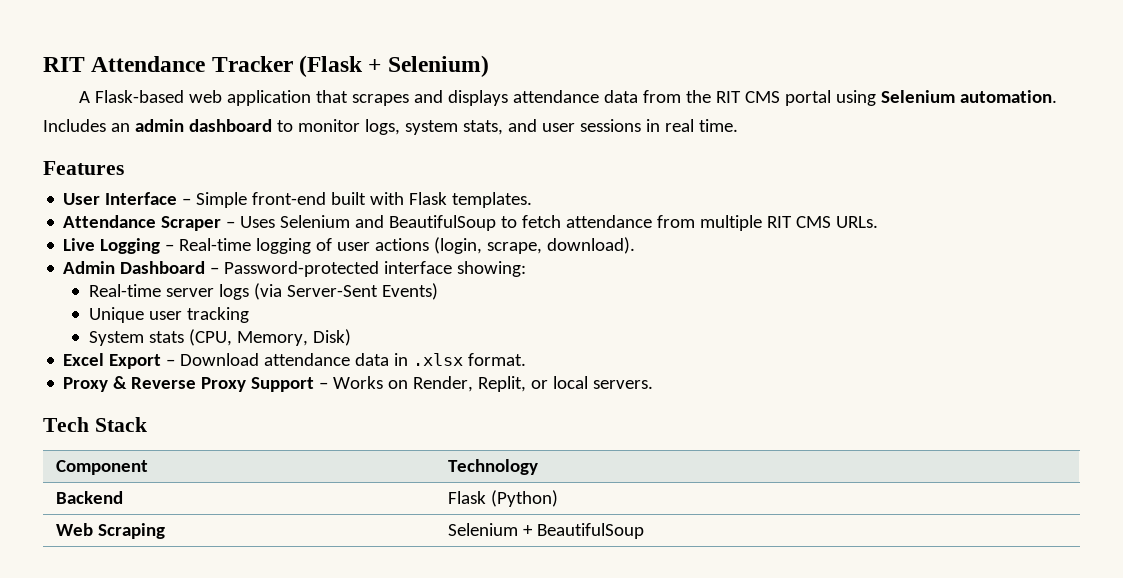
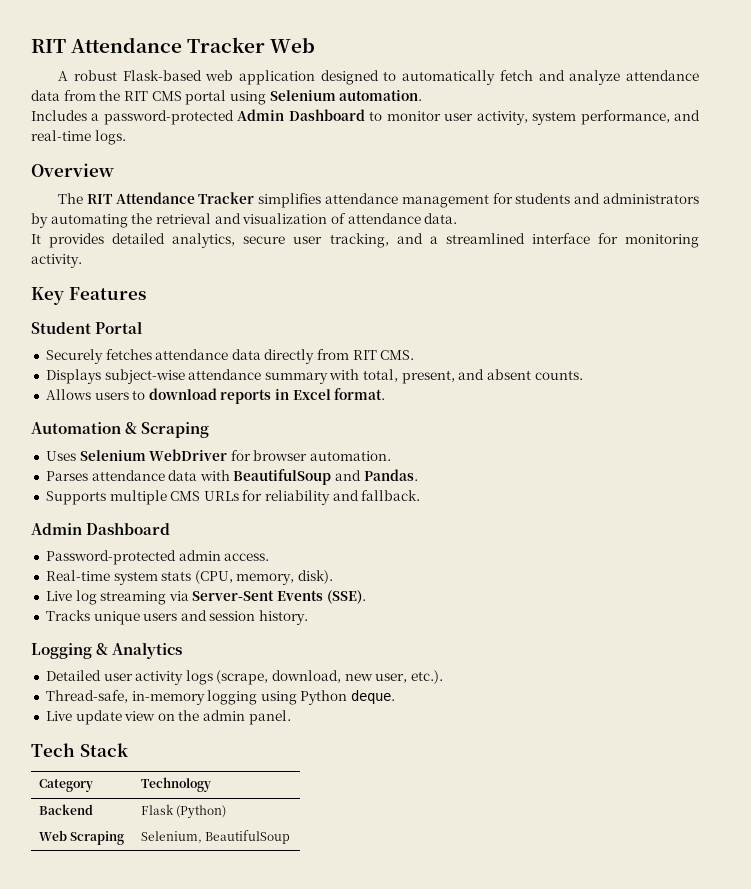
[43,55,489,77] RIT Attendance Tracker (Flask + Selenium) -> [31,37,316,53] RIT Attendance Tracker Web
(90, 97) none -> [73,70,117,81] robust
[315,90,508,106] that scrapes and displays -> [320,70,621,85] designed to automatically fetch and analyze
[110,119,738,135] [43,161,124,175] [63,192,533,208] [63,215,879,231] [63,237,636,254] [63,261,527,277] [88,283,438,300] [88,307,249,323] [88,329,351,346] [63,353,527,369] [63,376,654,392] an admin dashboard to monitor logs, system stats, and user sessions in real time. // Features // User Interface – Simple front-end built with Flask templates. // Attendance Scraper – Uses Selenium and BeautifulSoup to fetch attendance from multiple RIT CMS URLs. // Live Logging – Real-time logging of user actions (login, scrape, download). // Admin Dashboard – Password-protected interface showing: // Real-time server logs (via Server-Sent Events) // Unique user tracking // System stats (CPU, Memory, Disk) // Excel Export – Download attendance data in .xlsx format. // Proxy & Reverse Proxy Support – Works on Render, Replit, or local servers. -> [91,109,700,125] [31,130,126,145] [31,163,114,177] [58,192,700,208] [31,213,458,228] [31,233,699,248] [31,254,82,268] [31,287,146,305] [31,321,143,334] [45,349,415,364] [45,369,583,384] [45,388,386,404] [31,422,210,438] [45,449,392,461] [45,469,418,485] [45,490,421,505] [31,522,171,535] [45,550,270,565] [45,570,334,585] [45,590,366,605] [45,610,309,625] [31,642,183,659] [45,670,444,685] [45,690,396,705] [45,710,291,725] a password-protected Admin Dashboard to monitor user activity, system performance, and real-time logs. // Overview // The RIT Attendance Tracker simplifies attendance management for students and administrators by automating the retrieval and visualization of attendance data. // It provides detailed analytics, secure user tracking, and a streamlined interface for monitoring activity. // Key Features // Student Portal // Securely fetches attendance data directly from RIT CMS. // Displays subject-wise attendance summary with total, present, and absent counts. // Allows users to download reports in Excel format. // Automation & Scraping // Uses Selenium WebDriver for browser automation. // Parses attendance data with BeautifulSoup and Pandas. // Supports multiple CMS URLs for reliability and fallback. // Admin Dashboard // Password-protected admin access. // Real-time system stats (CPU, memory, disk). // Live log streaming via Server-Sent Events (SSE). // Tracks unique users and session history. // Logging & Analytics // Detailed user activity logs (scrape, download, new user, etc.). // Thread-safe, in-memory logging using Python deque. // Live update view on the admin panel.
[56,460,149,475] Component -> [38,779,93,792] Category
[448,523,534,536] Selenium + -> [140,831,202,843] Selenium,

